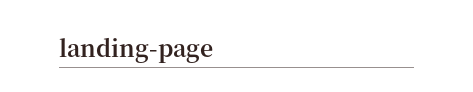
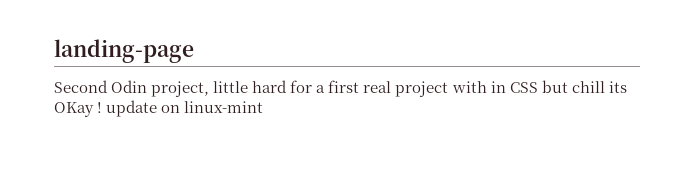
(213, 50) none -> [54,80,627,97] [54,100,264,117] // Second Odin project, little hard for a first real project with in CSS but chill its OKay ! update on linux-mint

